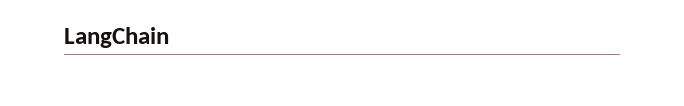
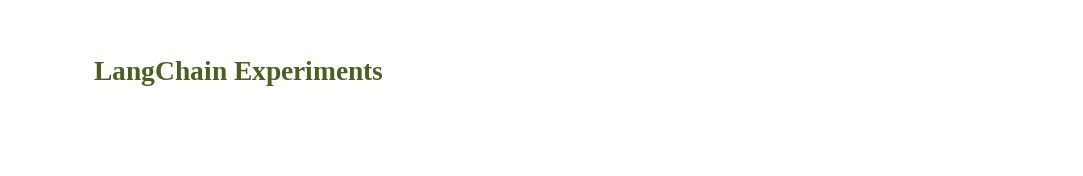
(169, 37) none -> [234,61,384,86] Experiments

